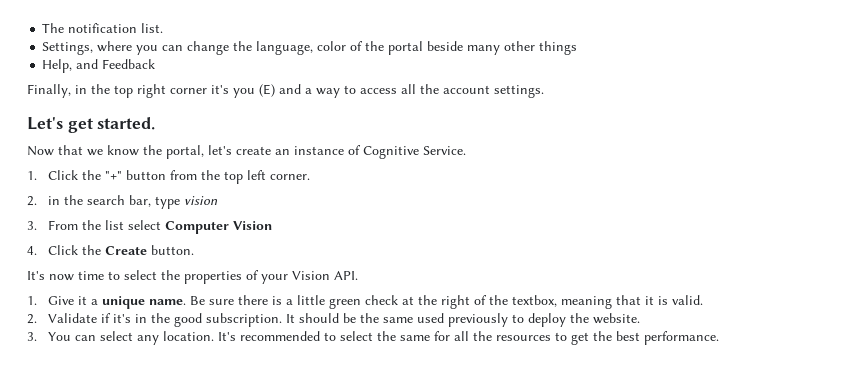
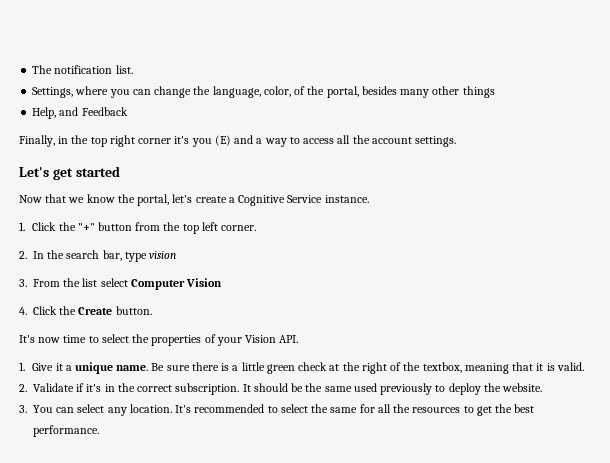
[317,41,464,55] color of the portal beside -> [263,86,397,98] color, of the portal, besides
[97,117,156,130] started. -> [75,166,120,177] started
[275,145,466,159] an instance of Cognitive Service. -> [228,195,369,206] a Cognitive Service instance.
[47,196,60,205] in -> [33,251,44,259] In
[173,313,202,327] good -> [137,385,173,392] correct

